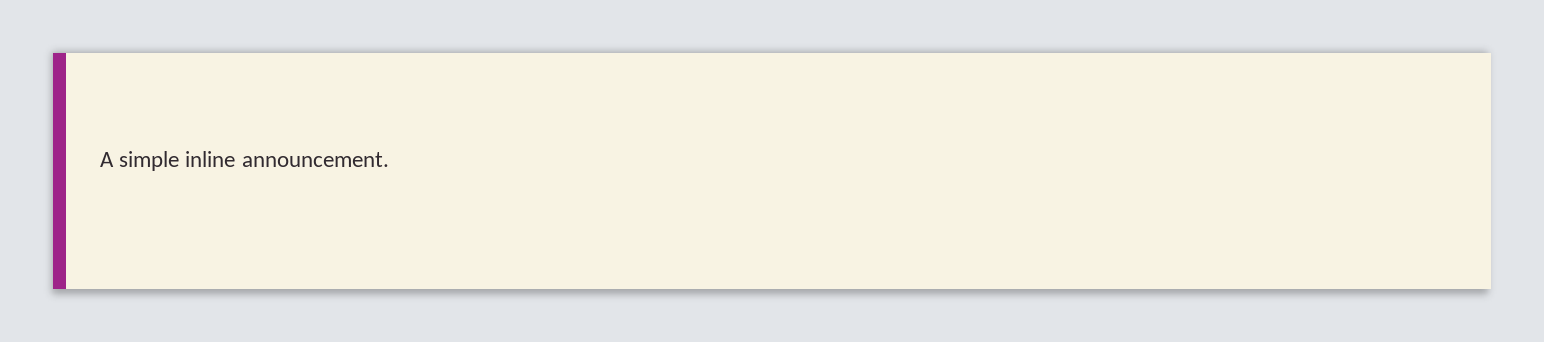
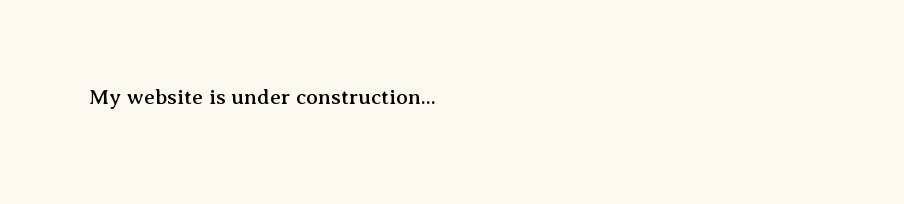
[100,151,389,171] A simple inline announcement. -> [89,89,437,109] My website is under construction...

